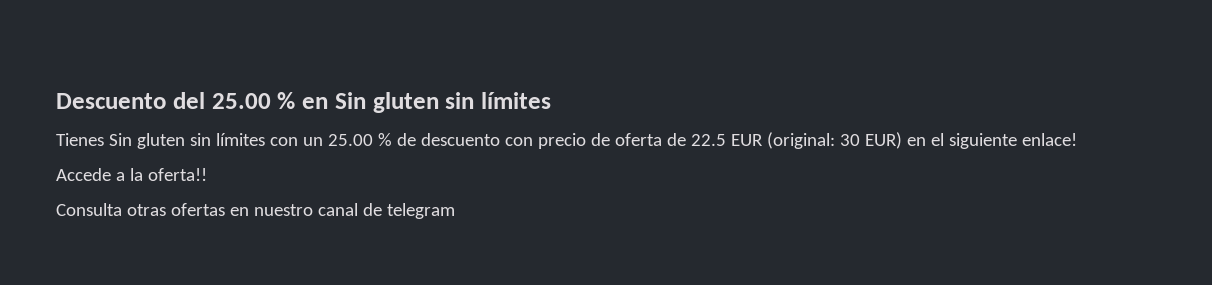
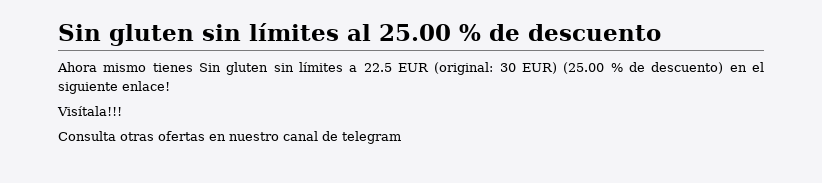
[56,92,551,113] [56,133,686,149] Descuento del 25.00 % en Sin gluten sin límites // Tienes Sin gluten sin límites con un 25.00 % de descuento con precio de oferta de -> [58,23,661,46] [57,62,358,75] Sin gluten sin límites al 25.00 % de descuento // Ahora mismo tienes Sin gluten sin límites a
(902, 140) none -> [563,62,724,74] (25.00 % de descuento)
[56,168,207,181] Accede a la oferta!! -> [57,106,122,116] Visítala!!!

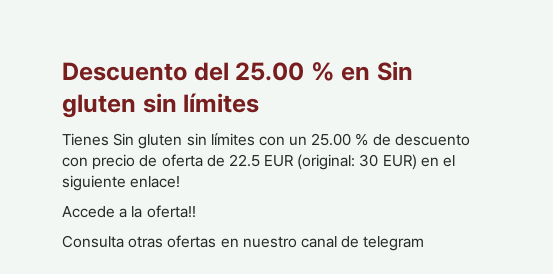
[58,23,661,46] [57,62,358,75] Sin gluten sin límites al 25.00 % de descuento // Ahora mismo tienes Sin gluten sin límites a -> [62,61,414,81] [62,93,260,118] [62,133,470,149] [62,154,225,170] Descuento del 25.00 % en Sin gluten sin límites // Tienes Sin gluten sin límites con un 25.00 % de descuento con precio de oferta de
[563,62,724,74] (25.00 % de descuento) -> (417, 162) none
[57,106,122,116] Visítala!!! -> [62,205,196,218] Accede a la oferta!!

